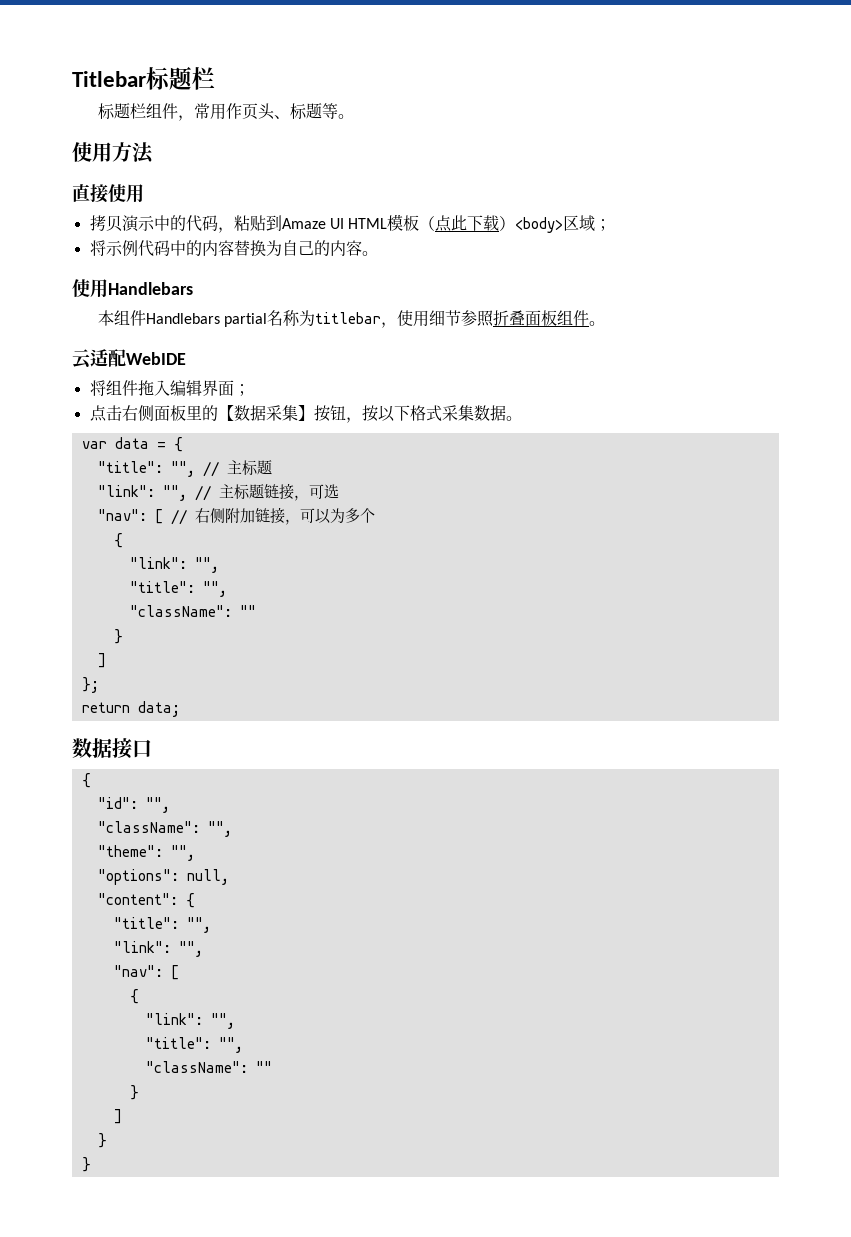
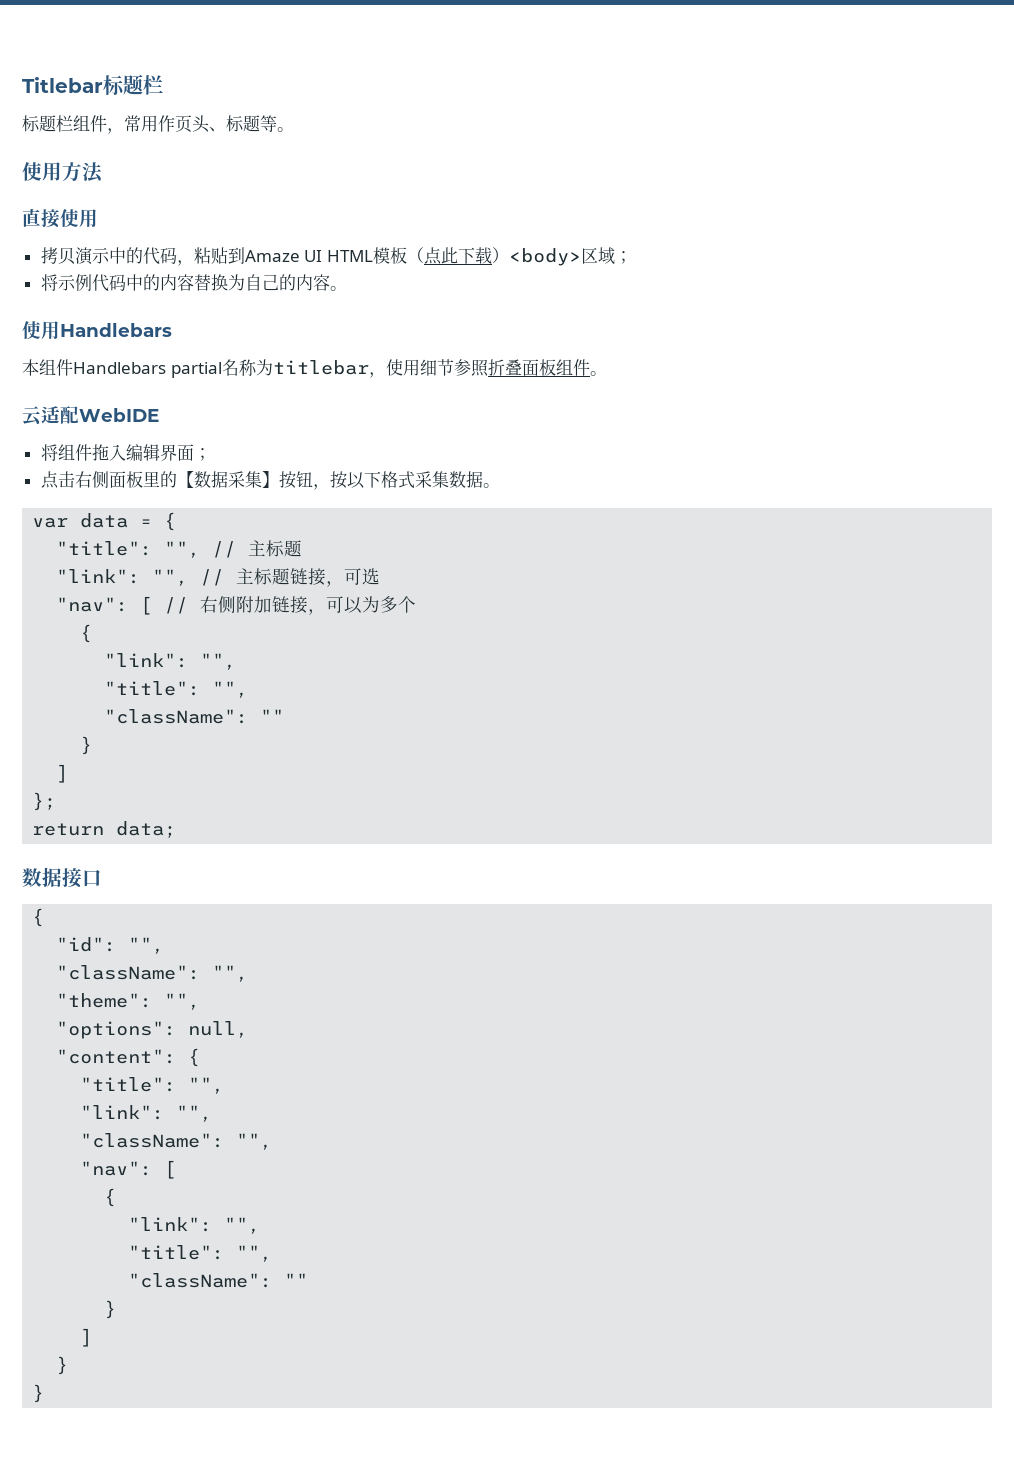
(203, 949) none -> [80,1133,273,1150] // "className": "",

